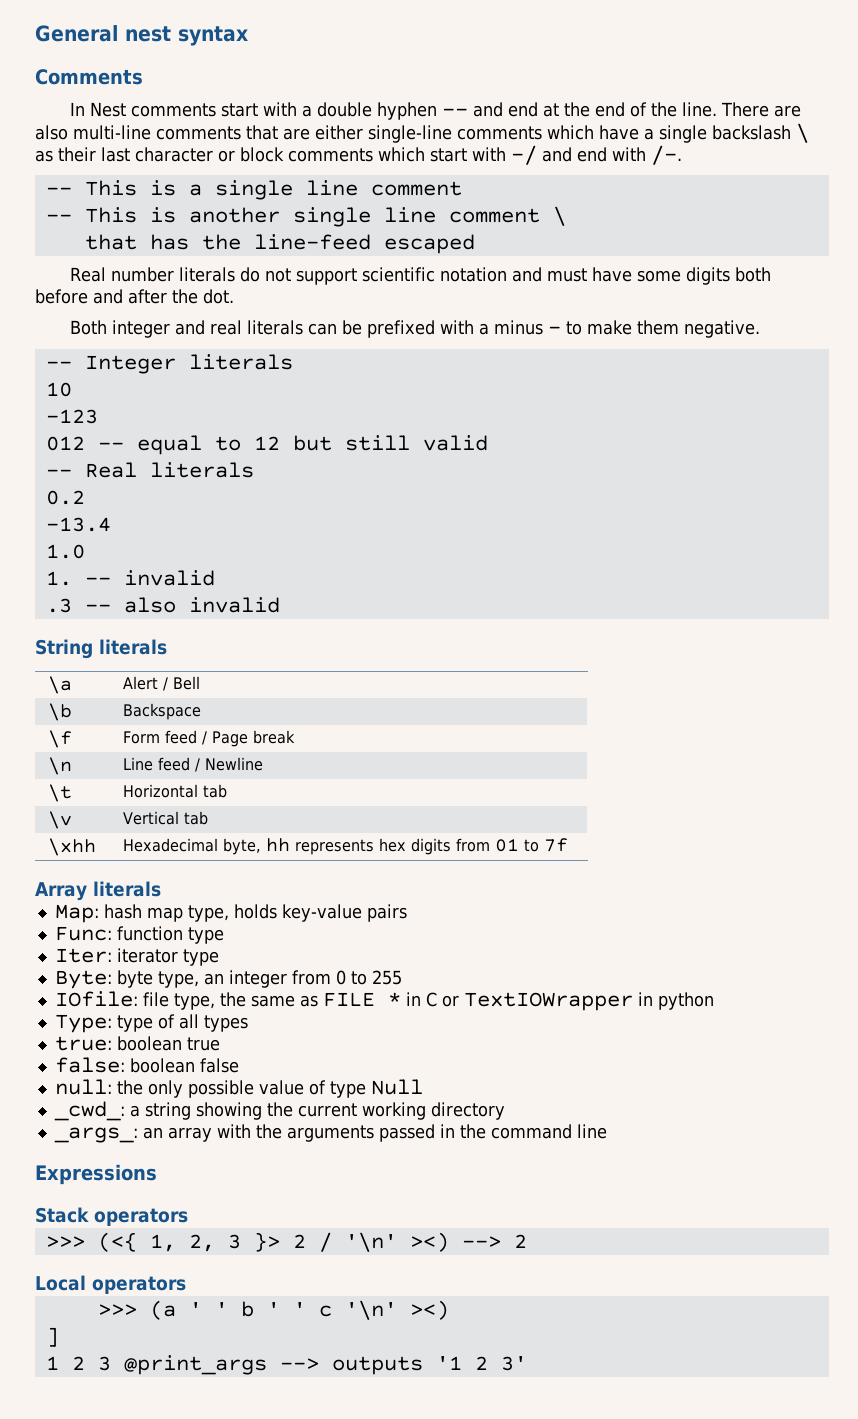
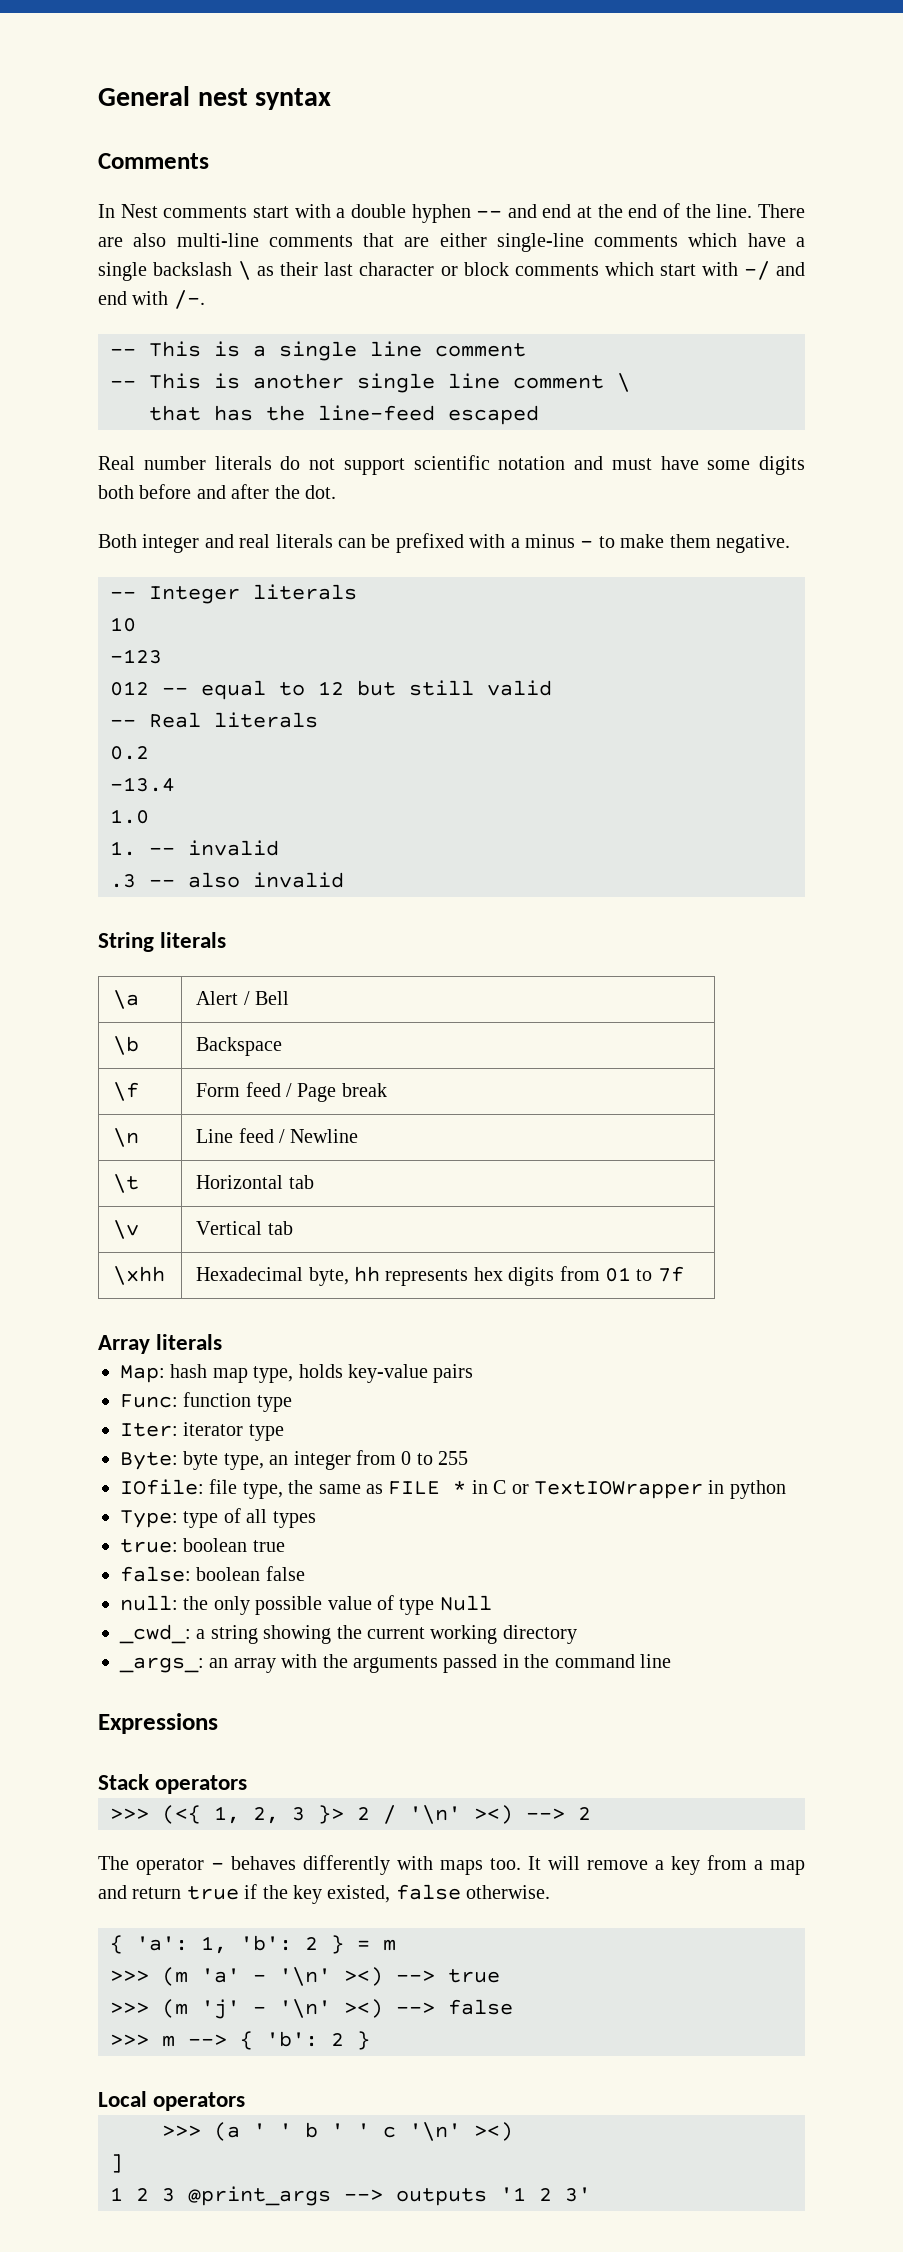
(527, 1241) none -> [98,1855,805,1875] [98,1884,551,1904] [110,1935,396,1954] [110,1967,500,1986] [110,1999,513,2019] [110,2031,370,2050] // The operator - behaves differently with maps too. It will remove a key from a map and return true if the key existed, false otherwise. // { 'a': 1, 'b': 2 } = m // >>> (m 'a' - '\n' ><) --> true // >>> (m 'j' - '\n' ><) --> false // >>> m --> { 'b': 2 }

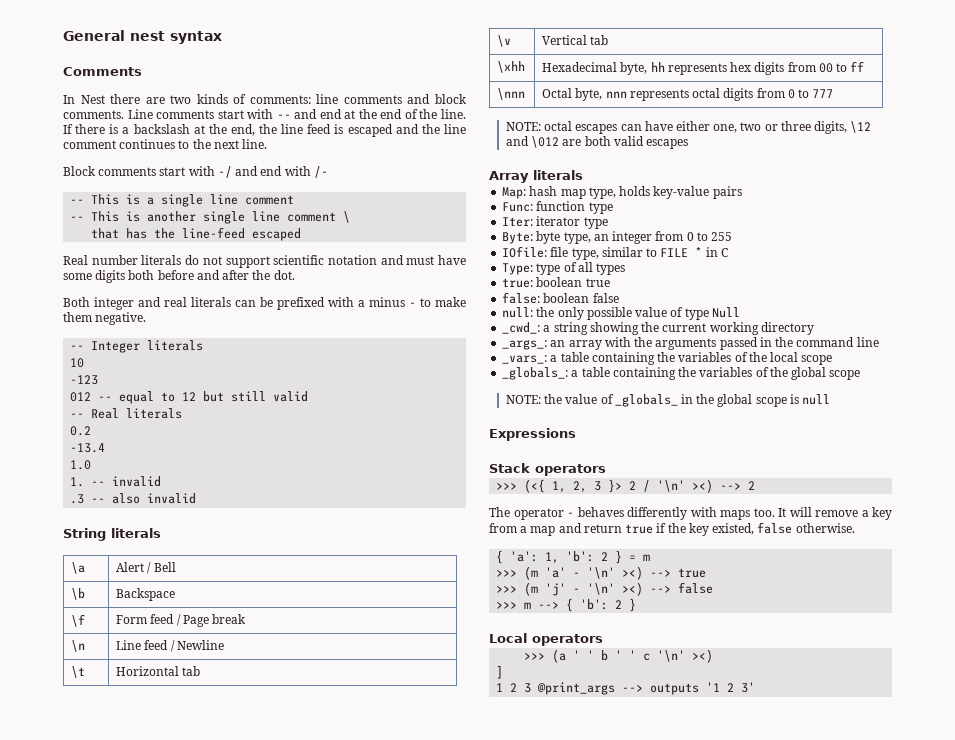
[163,204,471,223] comments start with a double hyphen -> [110,94,468,104] [63,109,274,119] there are two kinds of comments: line comments and block comments. Line comments start with
[757,204,805,218] [98,233,805,252] [98,261,654,281] There are also multi-line comments that are either single-line comments which have a single backslash \ as their last character or block comments which -> [63,124,466,137] [63,139,268,149] [63,166,157,176] If there is a backslash at the end, the line feed is escaped and the line comment continues to the next line. // Block comments
[173,290,205,309] /-. -> [313,166,328,178] /-
[604,1266,684,1282] 01 to 7f -> [818,61,865,73] [497,88,526,100] [542,88,834,101] [505,121,872,134] [505,136,689,149] 00 to ff // \nnn | Octal byte, nnn represents octal digits from 0 to 777 // NOTE: octal escapes can have either one, two or three digits, \12 and \012 are both valid escapes
[288,1480,383,1494] the same as -> [601,247,658,257] similar to
[511,1480,786,1499] or TextIOWrapper in python -> (728, 252) none
(671, 1661) none -> [502,352,833,365] [502,367,861,380] [505,394,831,407] // _vars_: a table containing the variables of the local scope // _globals_: a table containing the variables of the global scope // NOTE: the value of _globals_ in the global scope is null

